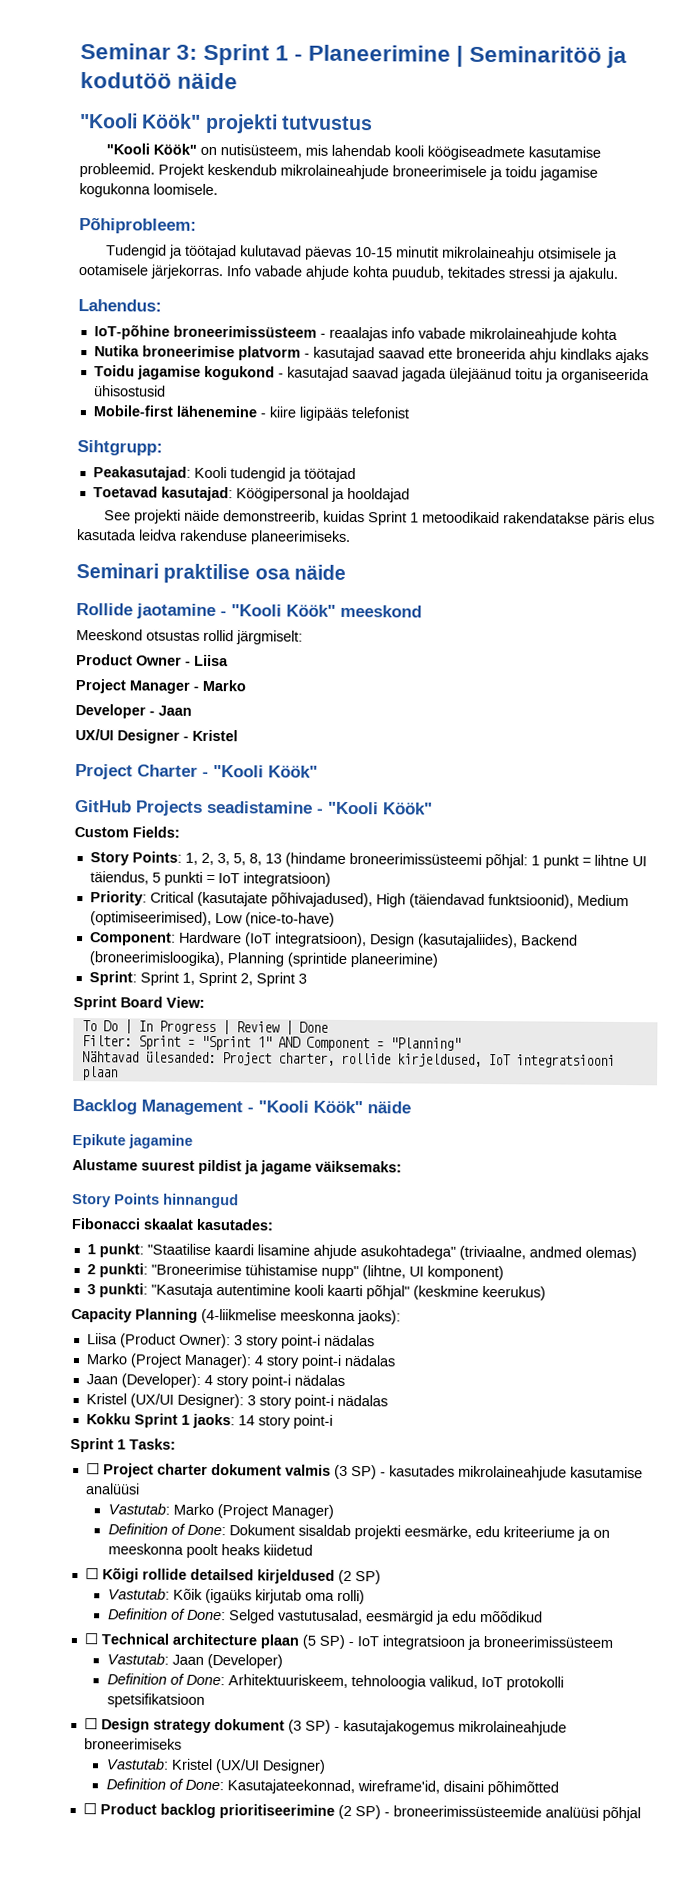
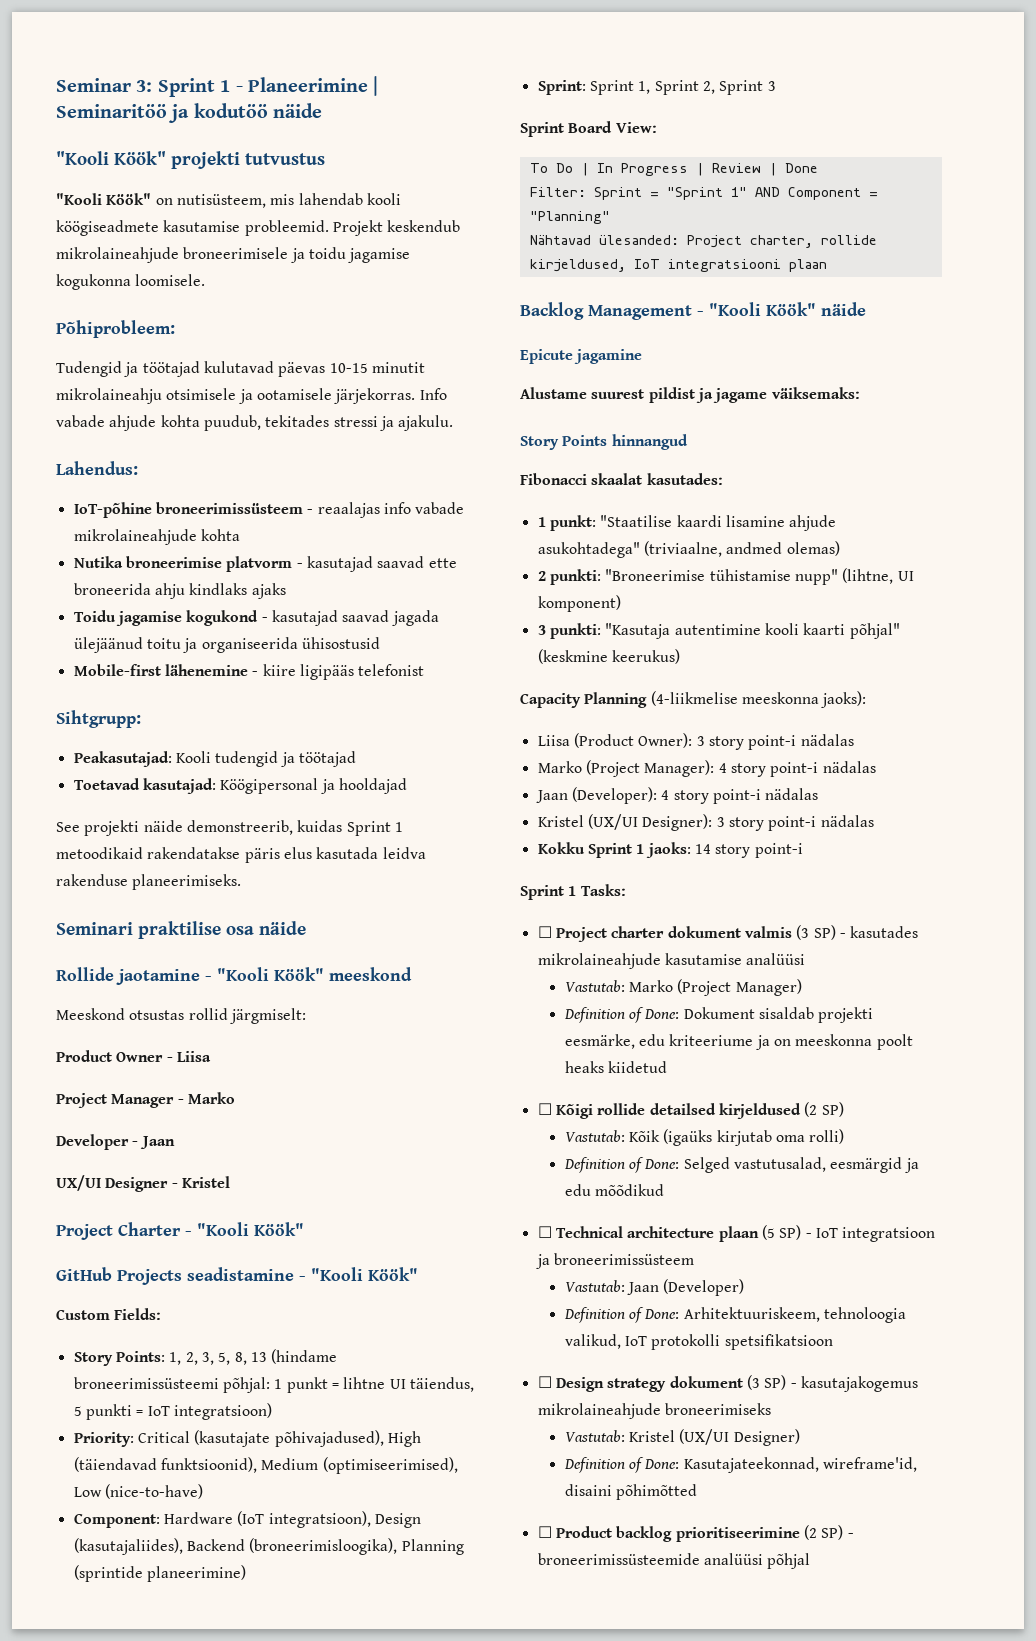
[72,1133,126,1149] Epikute -> [520,349,573,364] Epicute

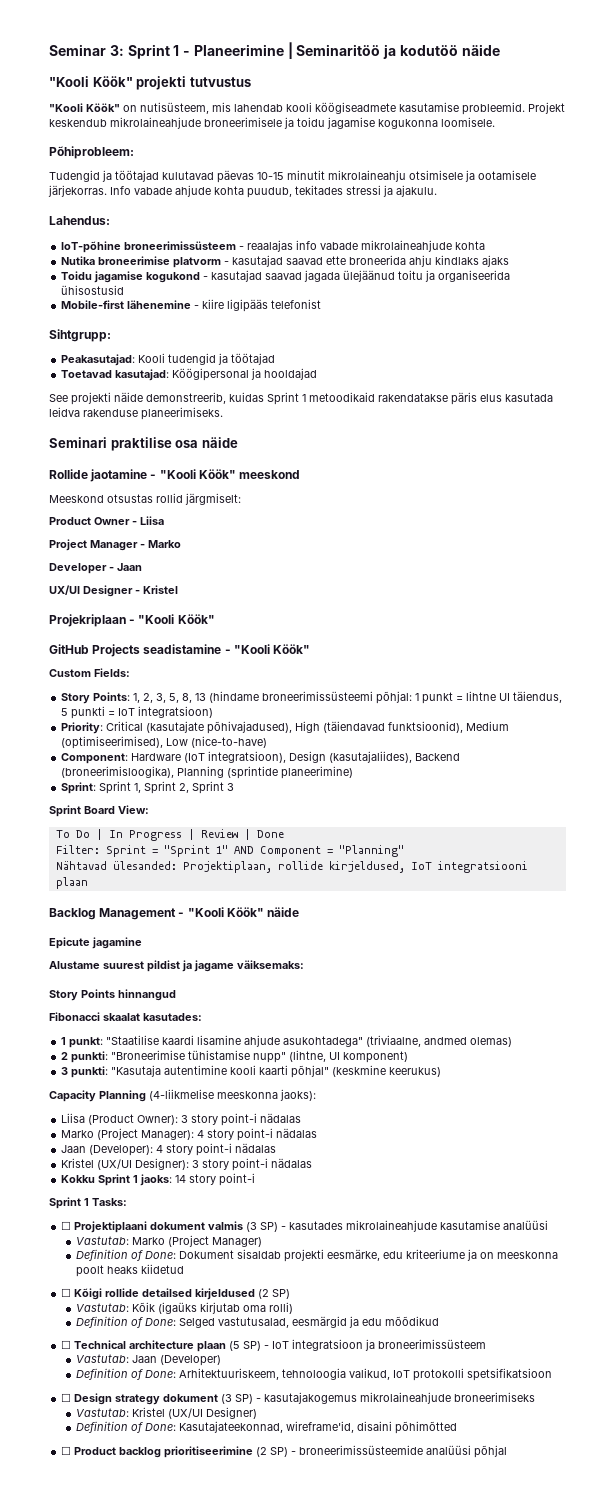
[56,1222,181,1240] Project Charter -> [49,614,126,627] Projekriplaan
[686,235,813,248] Project charter, -> [182,861,272,873] Projektiplaan,
[555,926,665,942] Project charter -> [74,1221,148,1233] Projektiplaani

